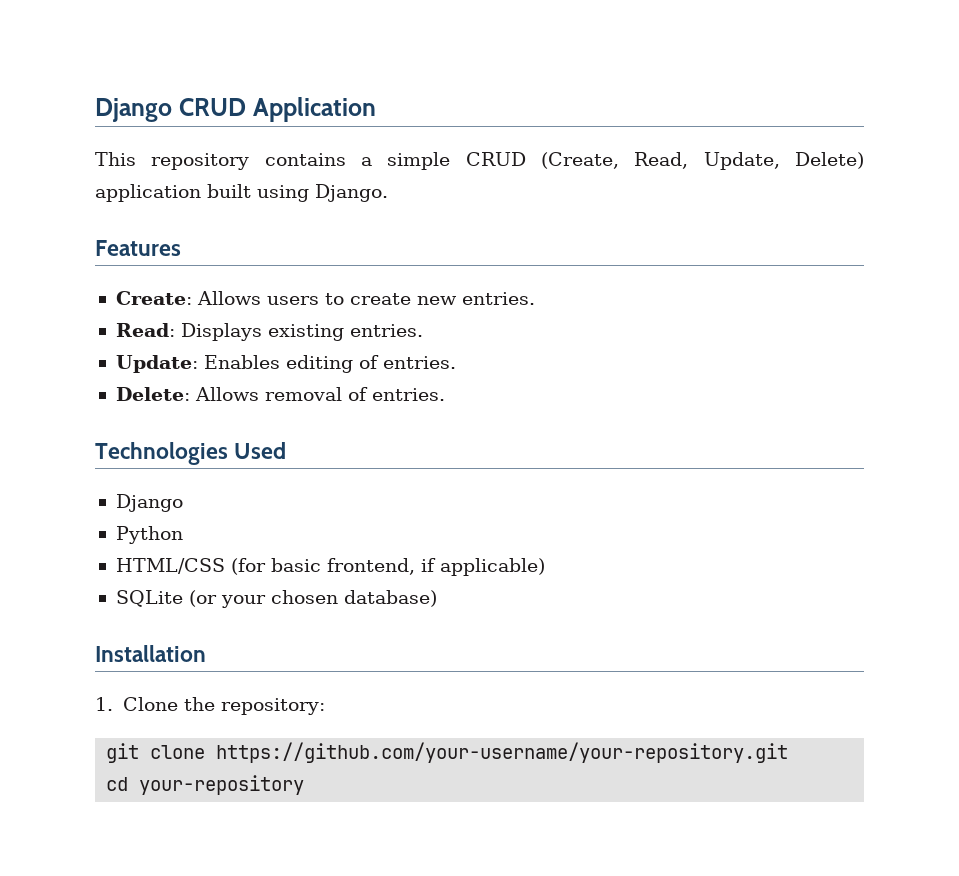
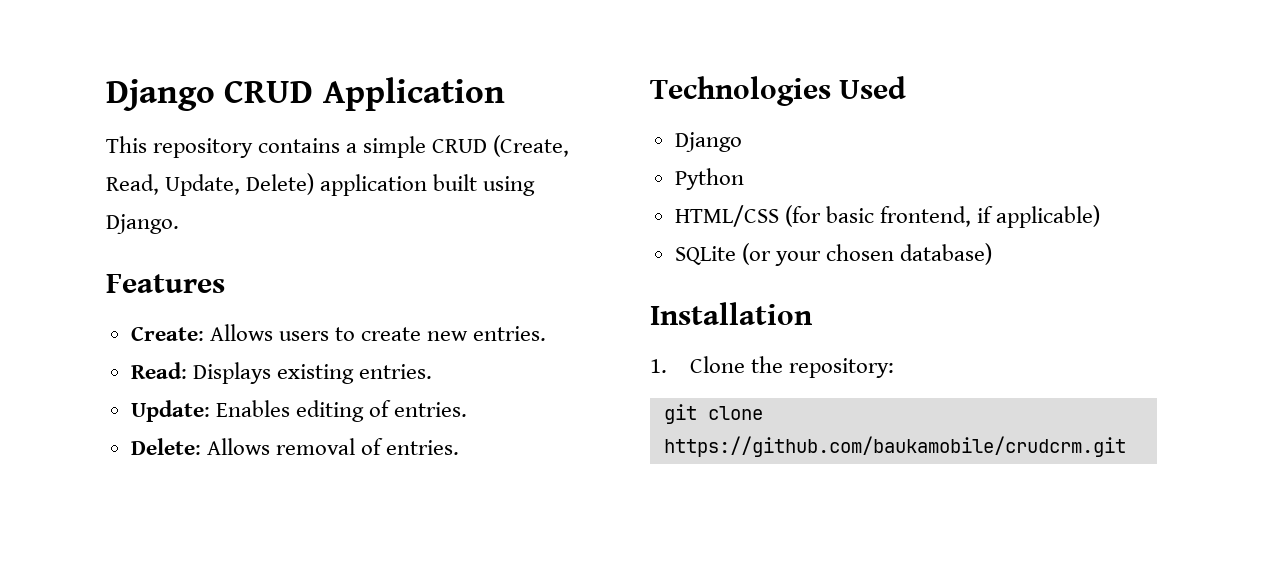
[216,742,789,763] [106,775,305,795] https://github.com/your-username/your-repository.git // cd your-repository -> [663,436,1126,457] https://github.com/baukamobile/crudcrm.git

